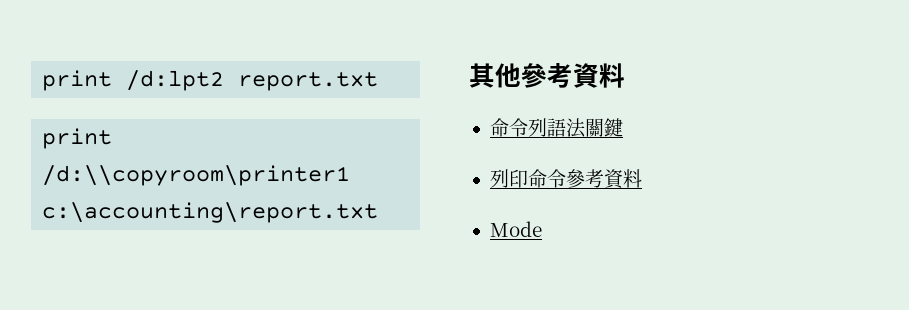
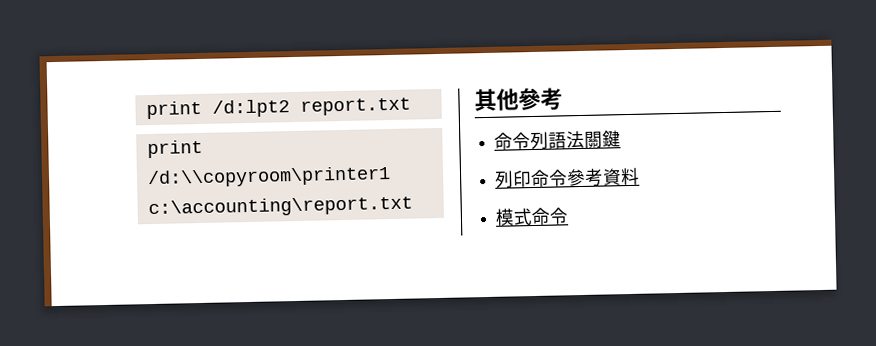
[573,63,625,88] 資料 -> (563, 99) none
[489,221,542,237] Mode -> [495,207,570,226] 模式命令

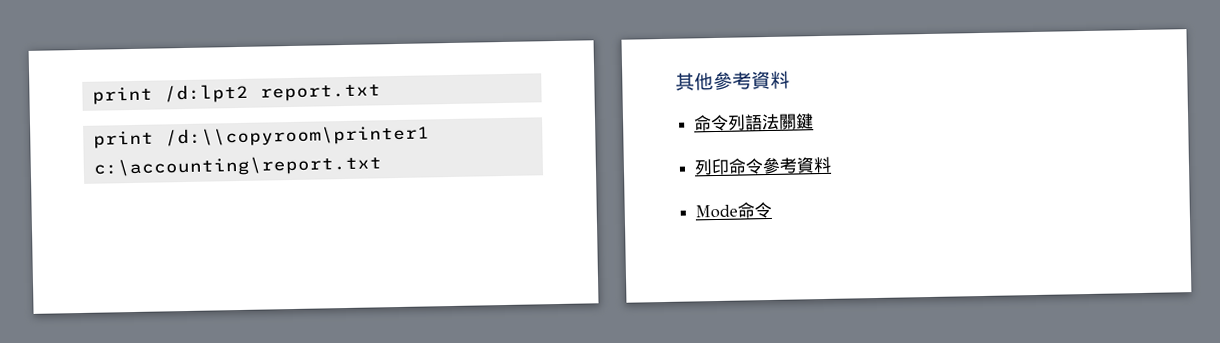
(563, 99) none -> [751,70,790,90] 資料
[495,208,534,226] 模式 -> [695,204,739,219] Mode

